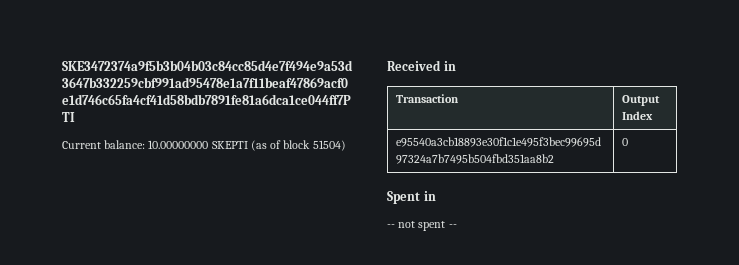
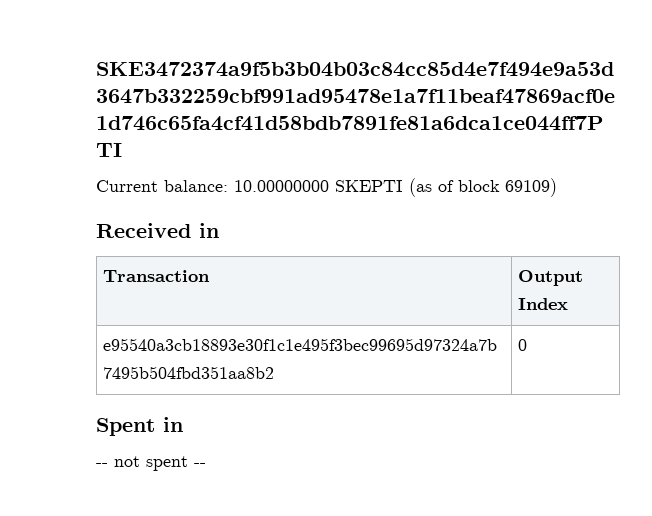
[312,140,346,151] 51504) -> [505,178,557,197] 69109)

